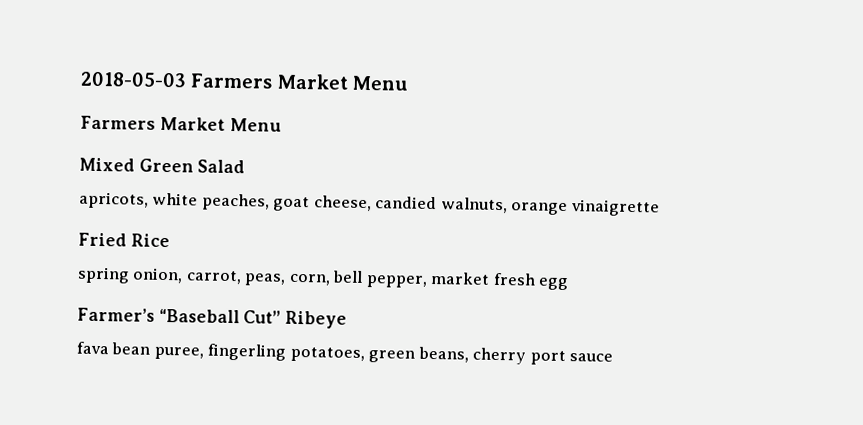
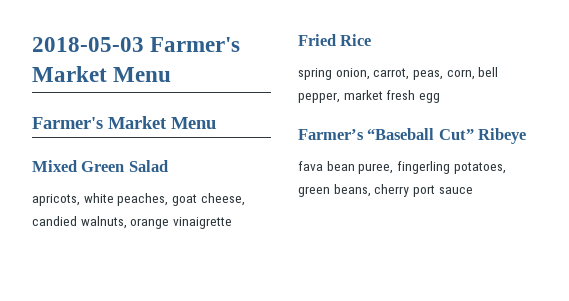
[190,73,410,91] [80,115,156,130] Farmers Market Menu // Farmers -> [150,37,241,52] [32,66,172,82] [32,117,103,129] Farmer's Market Menu // Farmer's

